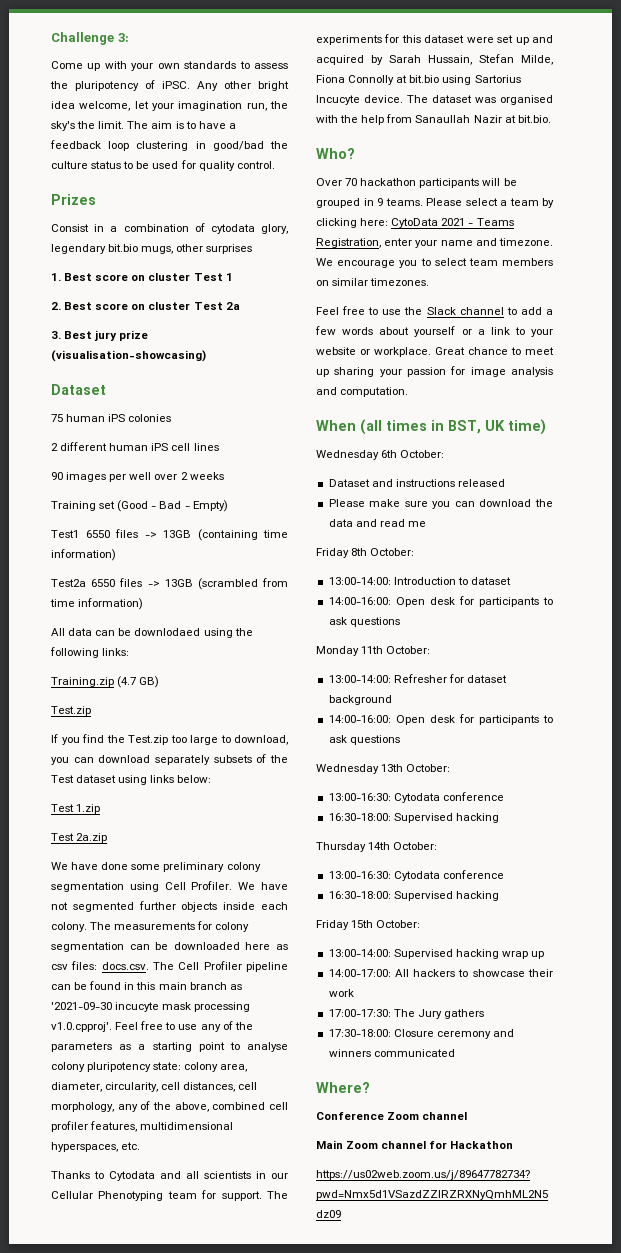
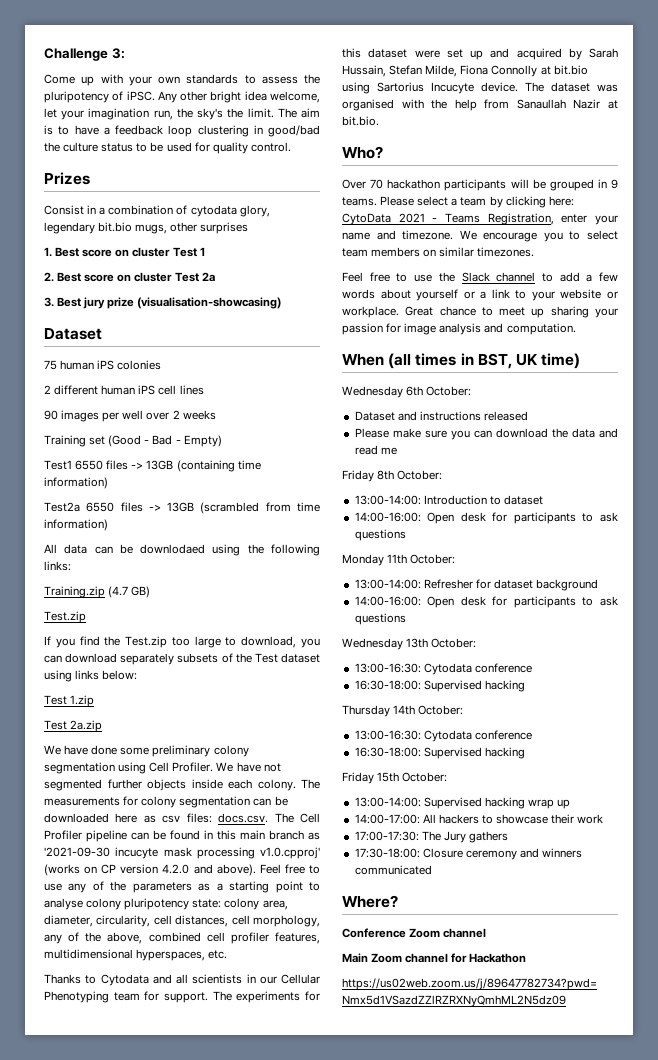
[51,1022,112,1032] v1.0.cpproj'. -> [260,847,320,859] [44,864,256,876] v1.0.cpproj' (works on CP version 4.2.0 and above).

